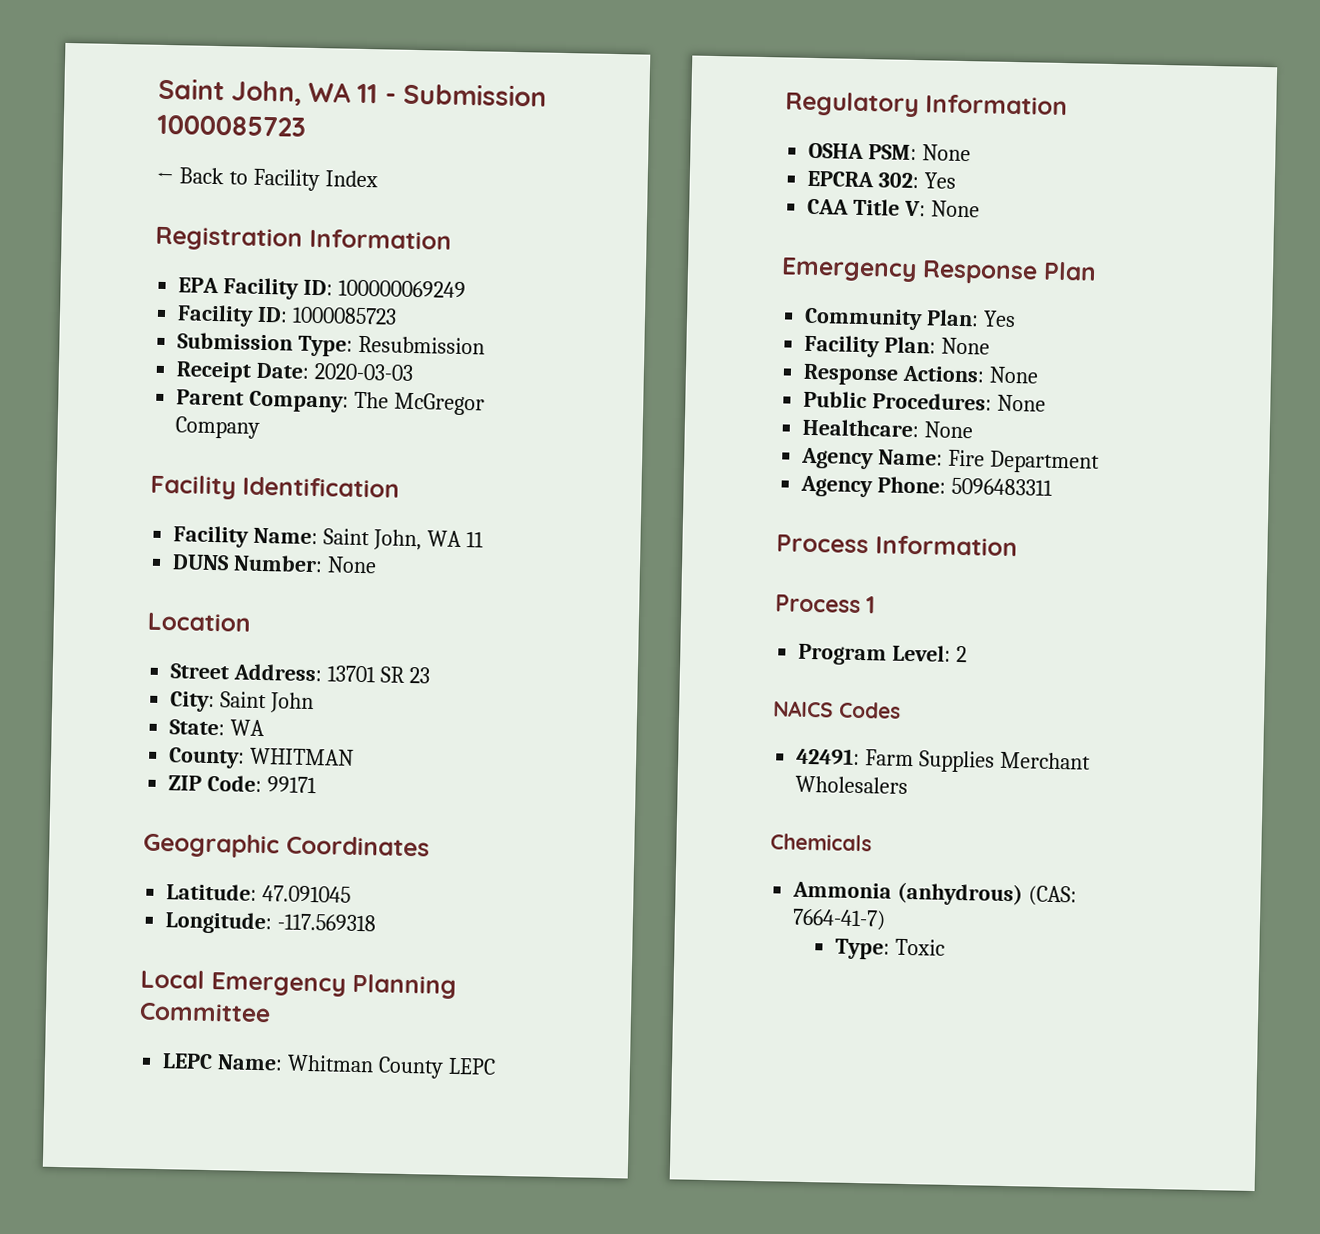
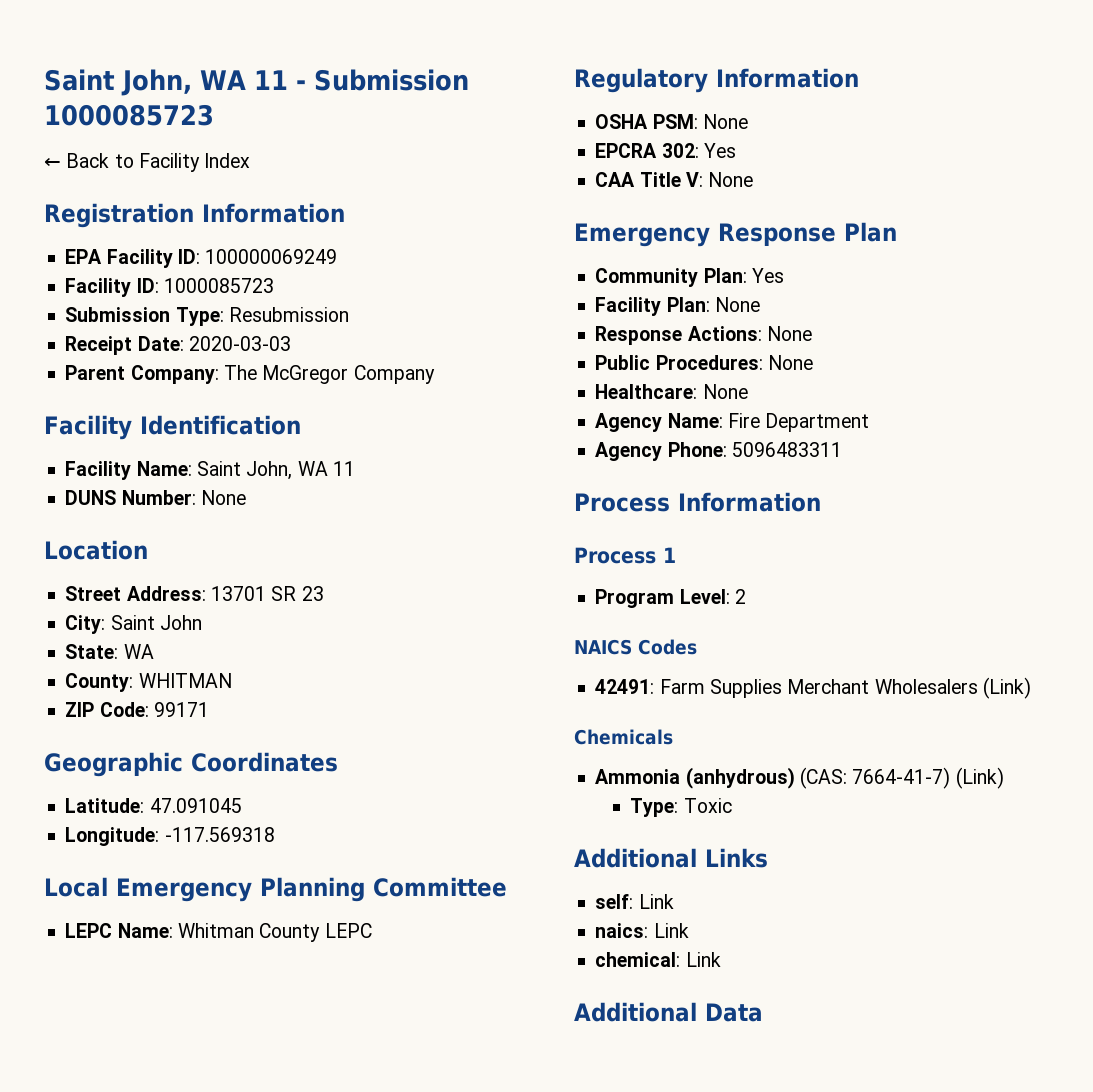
(909, 785) none -> [982,677,1031,699] (Link)
(887, 919) none -> [955,767,1004,789] (Link)
(945, 947) none -> [574,848,768,868] [595,894,674,909] [595,923,689,938] [595,952,721,967] [574,1002,763,1022] // Additional Links // self: Link // naics: Link // chemical: Link // Additional Data

